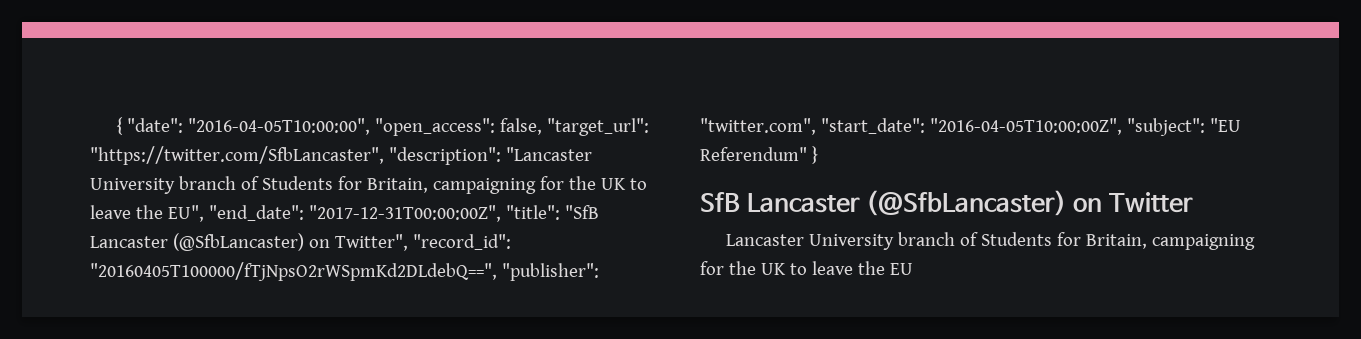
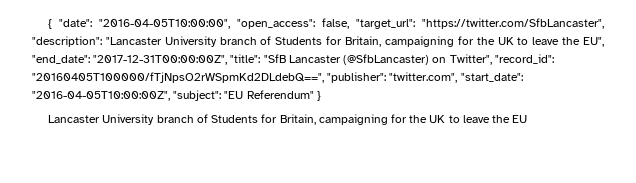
[700,190,1193,216] // SfB Lancaster (@SfbLancaster) on Twitter -> (321, 96) none

